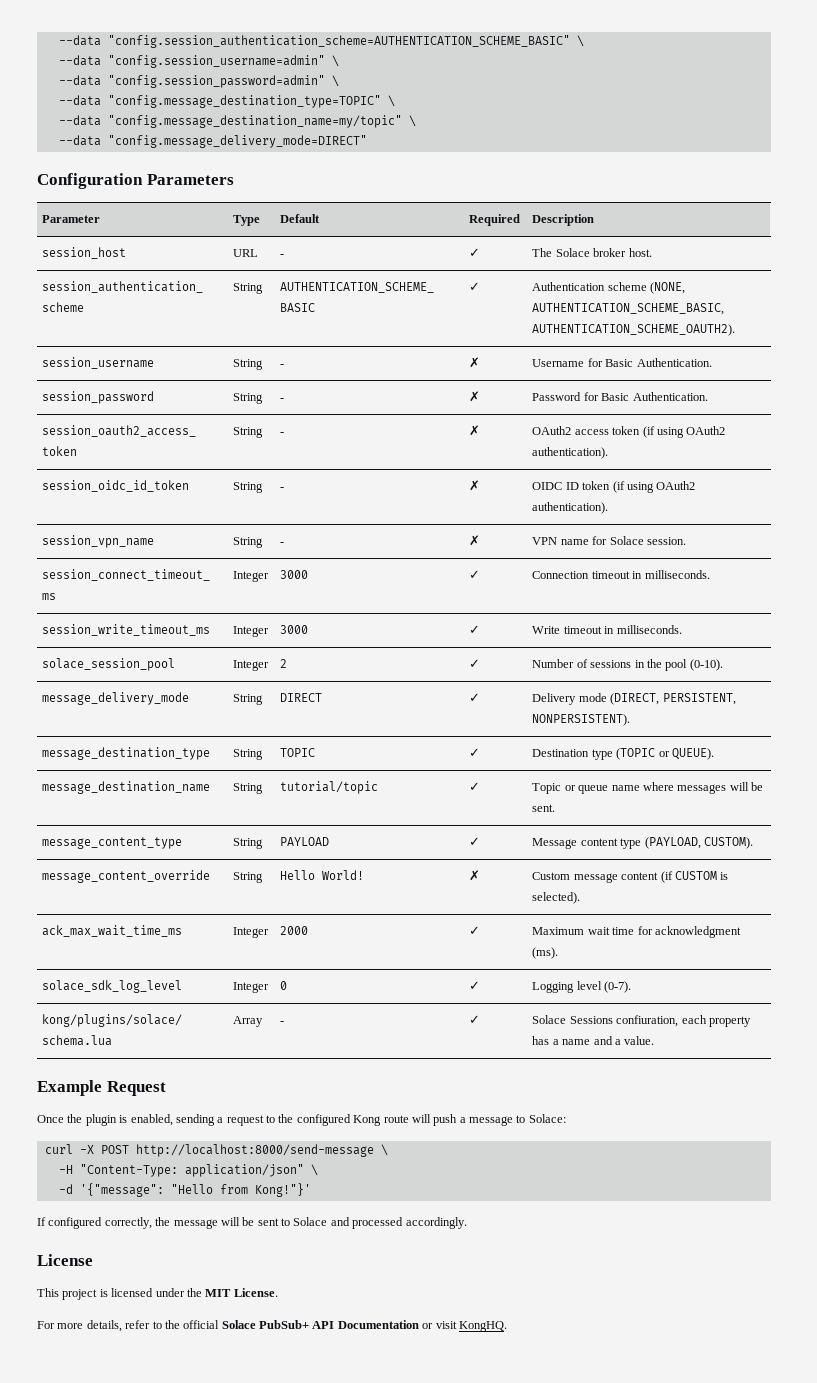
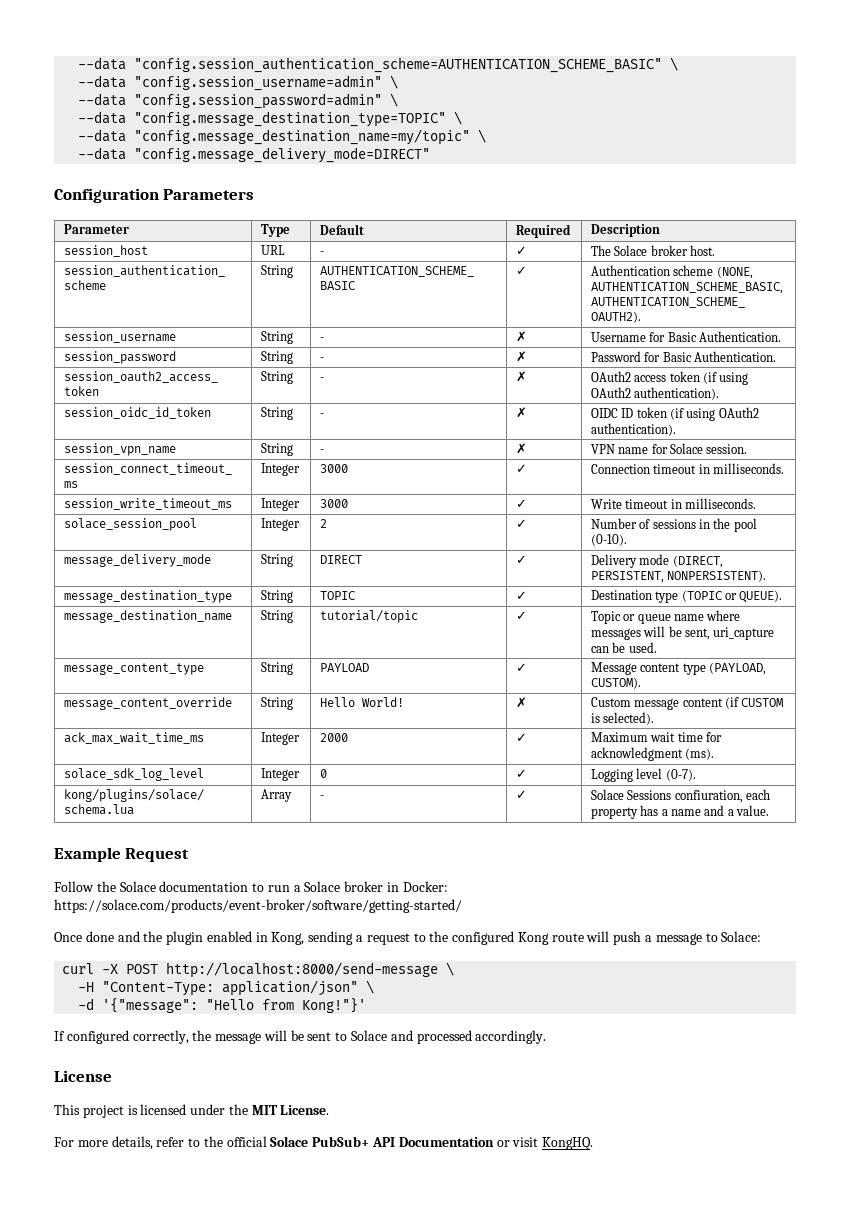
[532,804,556,812] sent. -> [685,627,775,640] [590,642,657,653] sent, uri_capture can be used.
[37,1114,173,1126] Once the plugin is enabled, -> [54,881,448,892] [54,899,462,913] [54,931,305,945] Follow the Solace documentation to run a Solace broker in Docker: https://solace.com/products/event-broker/software/getting-started/ // Once done and the plugin enabled in Kong,

